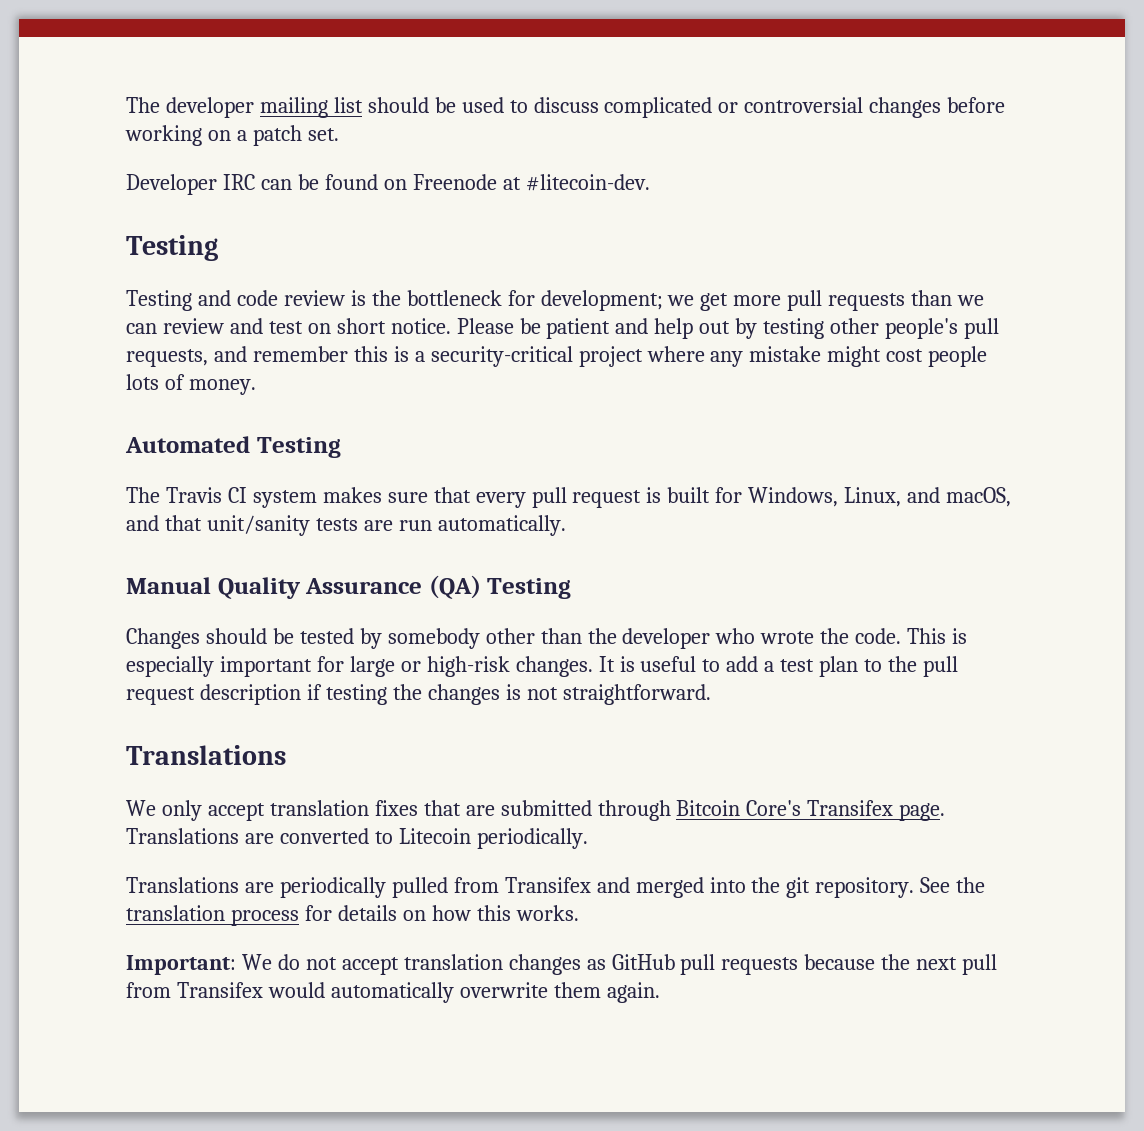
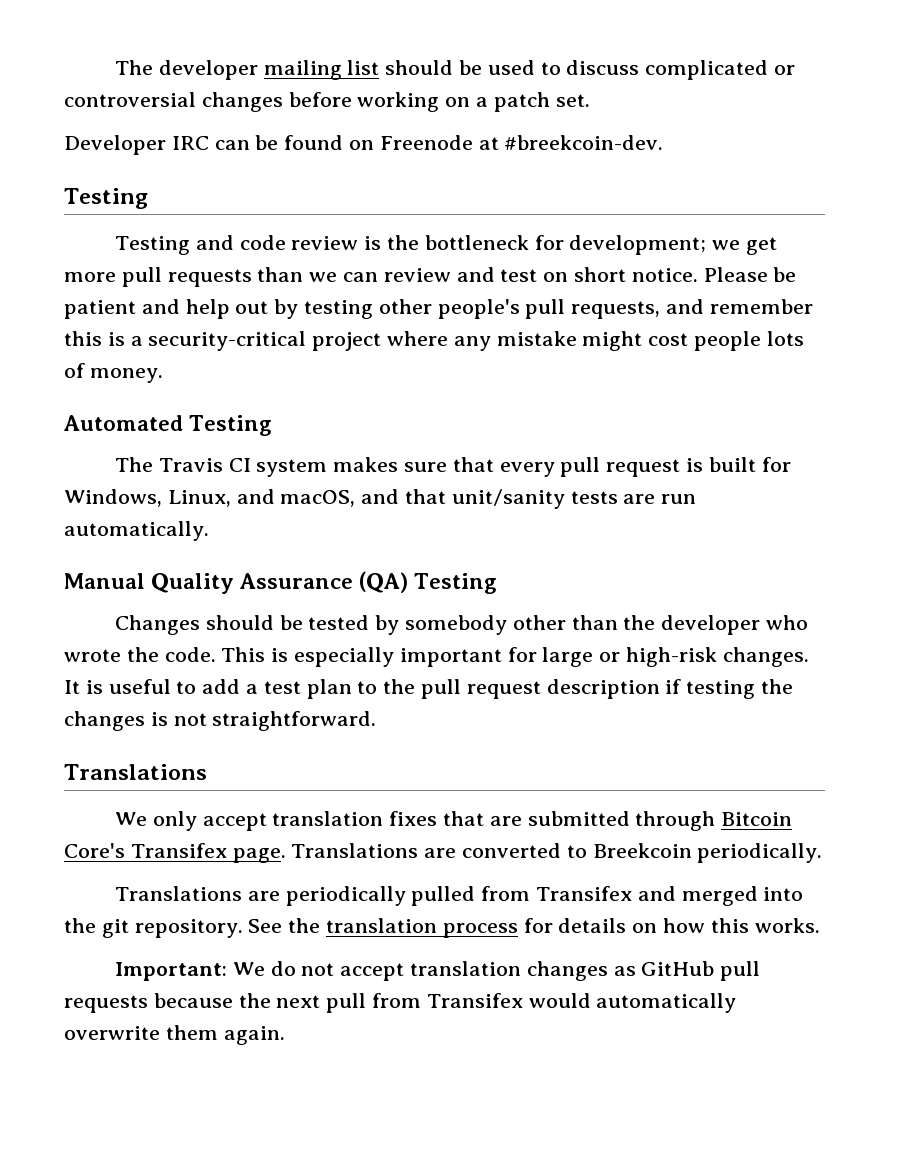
[525,174,650,191] #litecoin-dev. -> [504,135,664,150] #breekcoin-dev.
[398,828,471,844] Litecoin -> [592,843,692,858] Breekcoin

